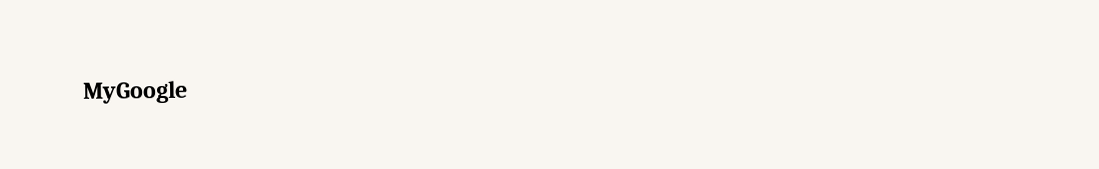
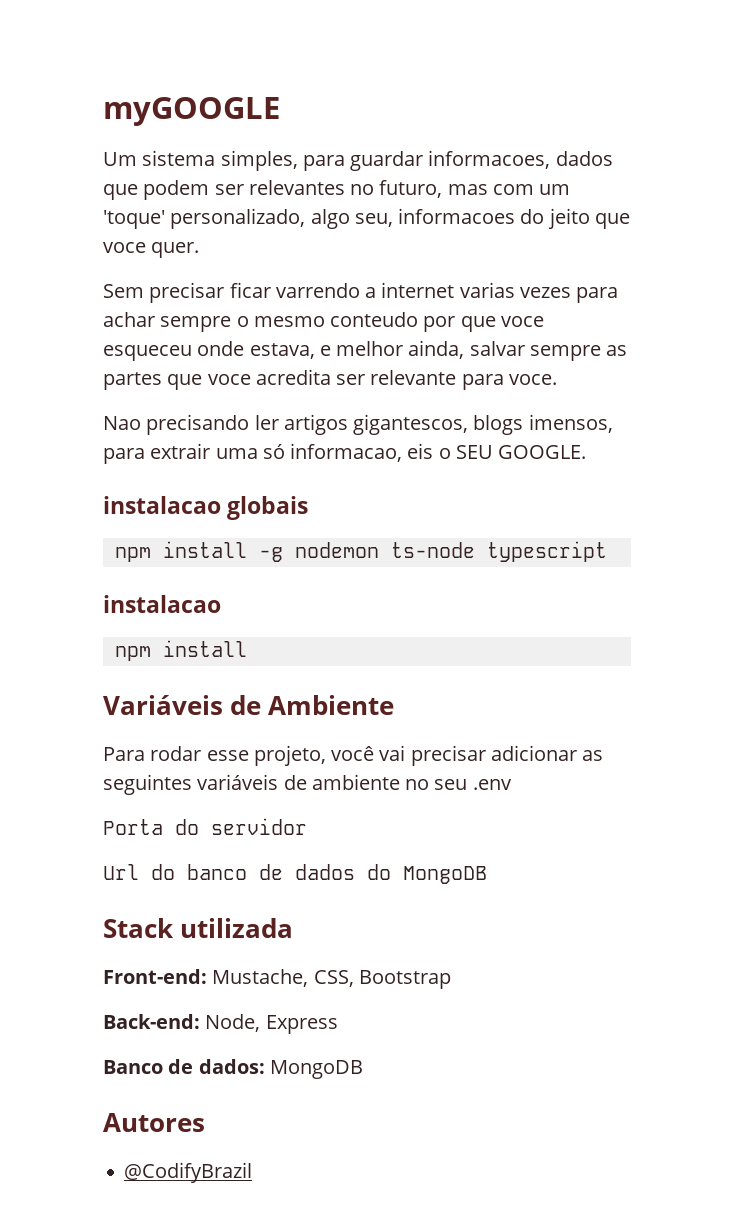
[82,80,188,104] MyGoogle -> [103,97,280,126] [103,150,613,171] [103,180,571,200] [103,208,630,229] [103,242,200,258] [103,282,619,303] [103,312,544,332] [103,340,628,361] [103,369,557,390] [103,414,613,435] [103,443,587,464] [103,496,309,520] [114,541,607,562] [103,595,221,613] [114,640,247,661] [103,695,395,715] [103,745,604,766] [103,774,512,795] [103,818,307,835] [103,864,487,884] [103,918,294,938] [103,969,451,989] [103,1014,338,1034] [103,1059,363,1079] [103,1113,205,1132] [124,1162,253,1183] myGOOGLE // Um sistema simples, para guardar informacoes, dados que podem ser relevantes no futuro, mas com um 'toque' personalizado, algo seu, informacoes do jeito que voce quer. // Sem precisar ficar varrendo a internet varias vezes para achar sempre o mesmo conteudo por que voce esqueceu onde estava, e melhor ainda, salvar sempre as partes que voce acredita ser relevante para voce. // Nao precisando ler artigos gigantescos, blogs imensos, para extrair uma só informacao, eis o SEU GOOGLE. // instalacao globais // npm install -g nodemon ts-node typescript // instalacao // npm install // Variáveis de Ambiente // Para rodar esse projeto, você vai precisar adicionar as seguintes variáveis de ambiente no seu .env // Porta do servidor // Url do banco de dados do MongoDB // Stack utilizada // Front-end: Mustache, CSS, Bootstrap // Back-end: Node, Express // Banco de dados: MongoDB // Autores // @CodifyBrazil

